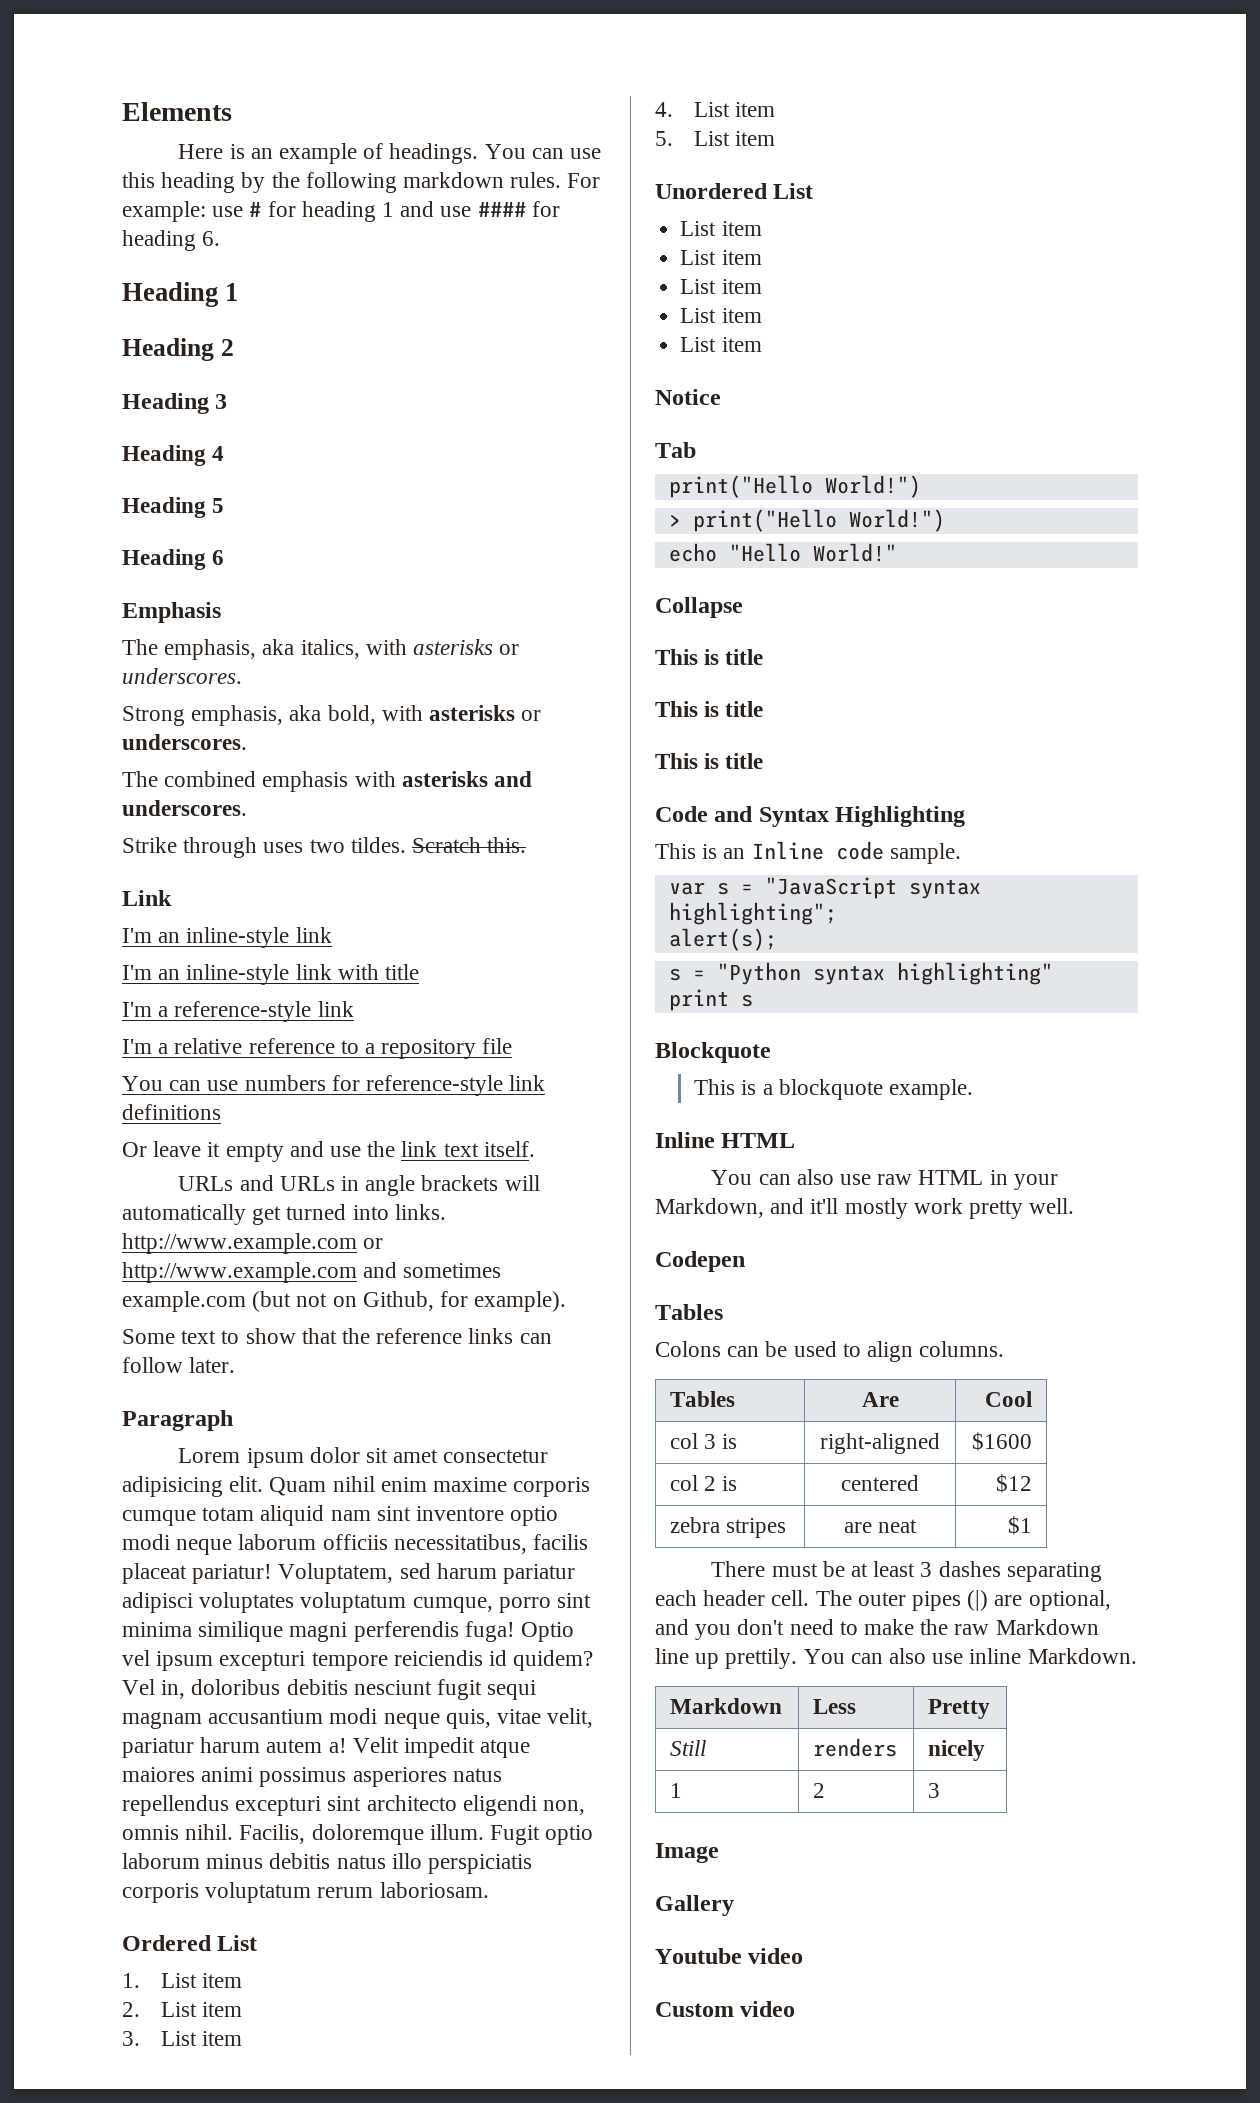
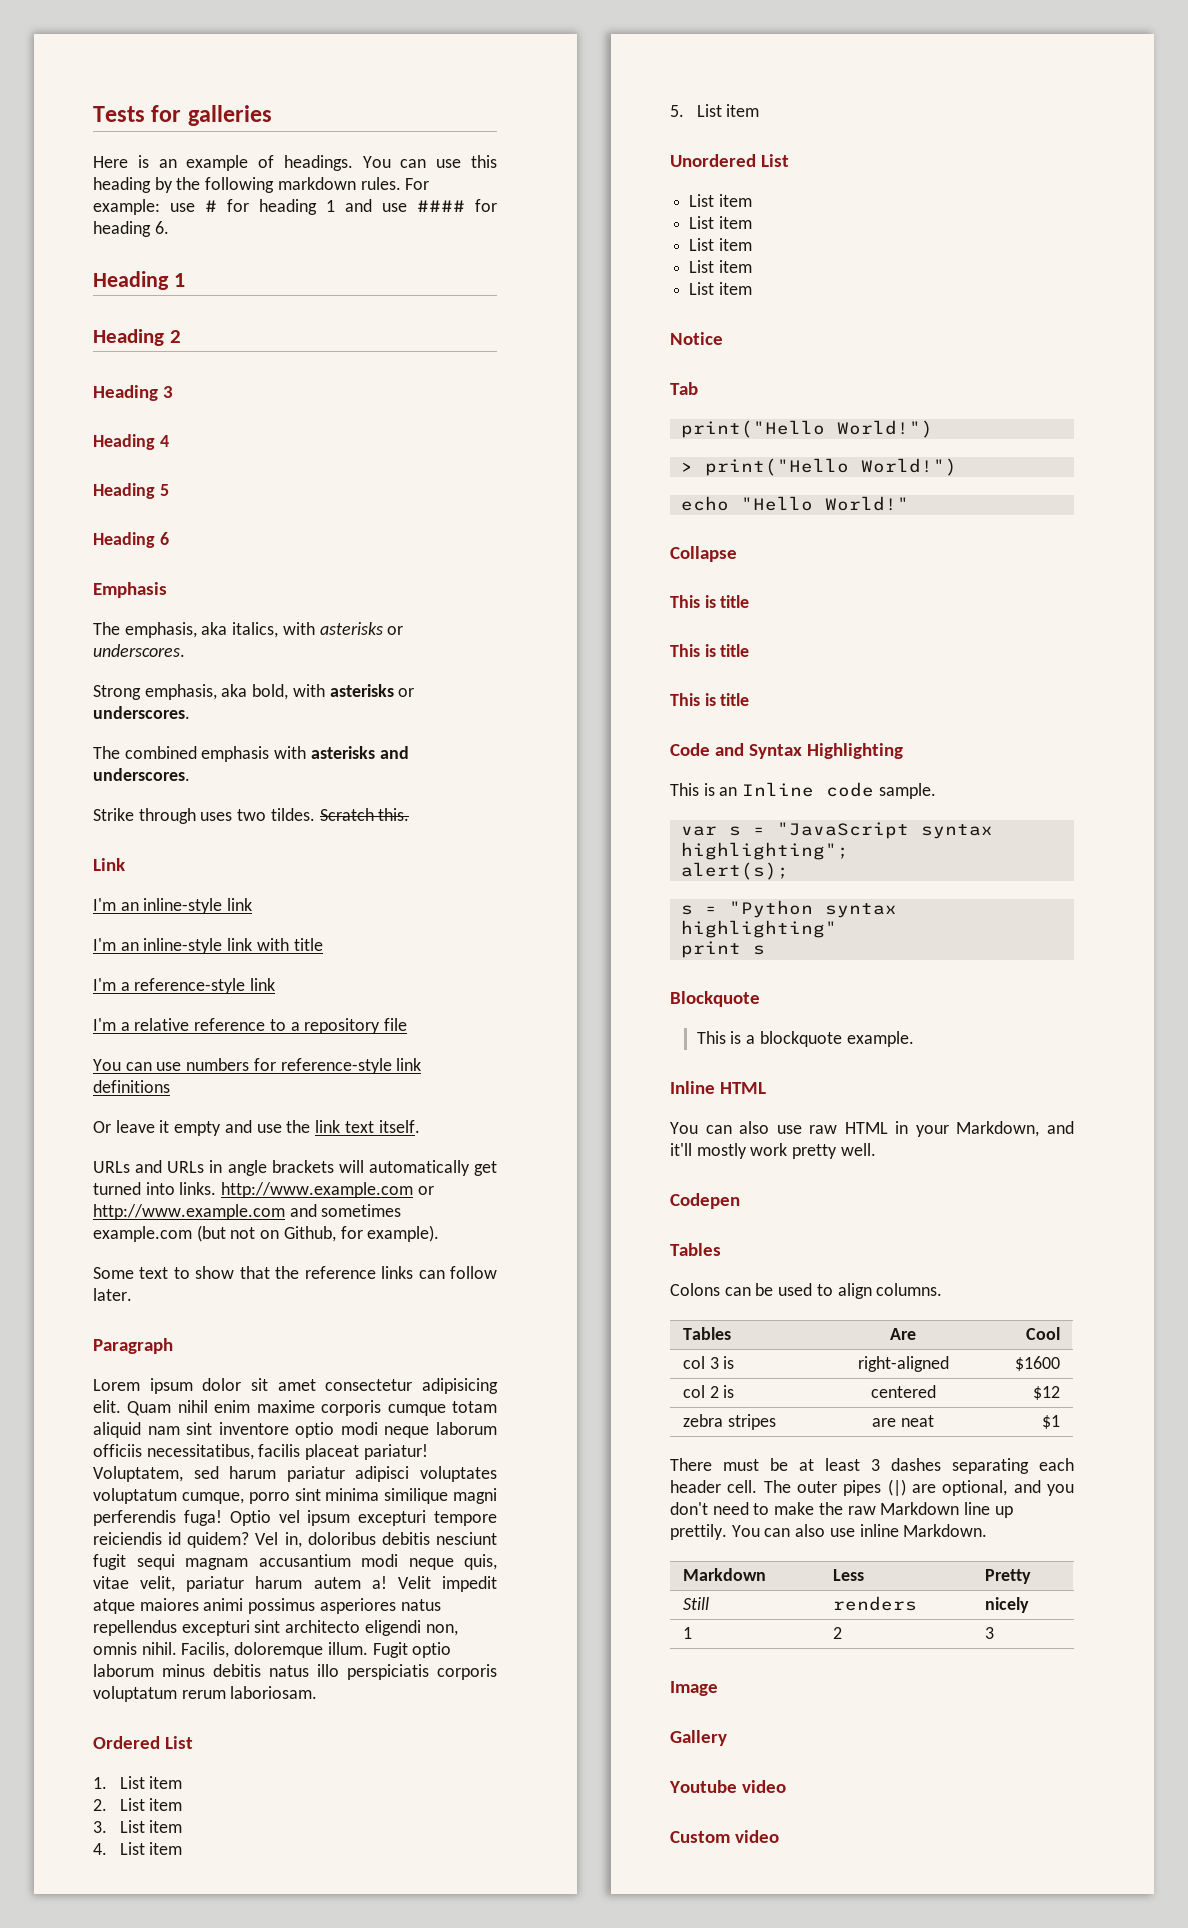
[122,102,232,121] Elements -> [93,105,272,126] Tests for galleries

